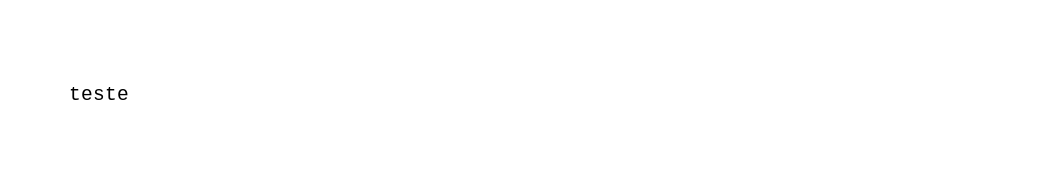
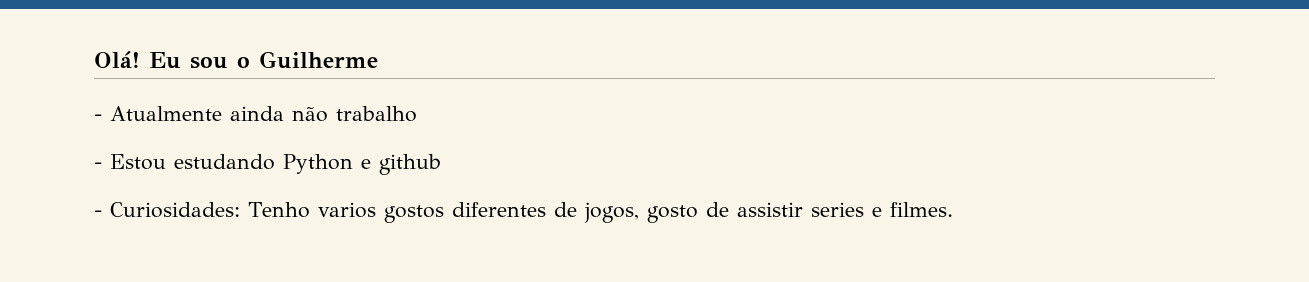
[69,87,129,100] teste -> [94,51,378,69] [94,106,417,122] [94,154,441,175] [94,202,953,223] Olá! Eu sou o Guilherme // - Atualmente ainda não trabalho // - Estou estudando Python e github // - Curiosidades: Tenho varios gostos diferentes de jogos, gosto de assistir series e filmes.

